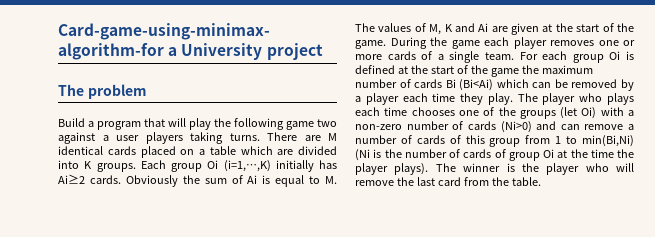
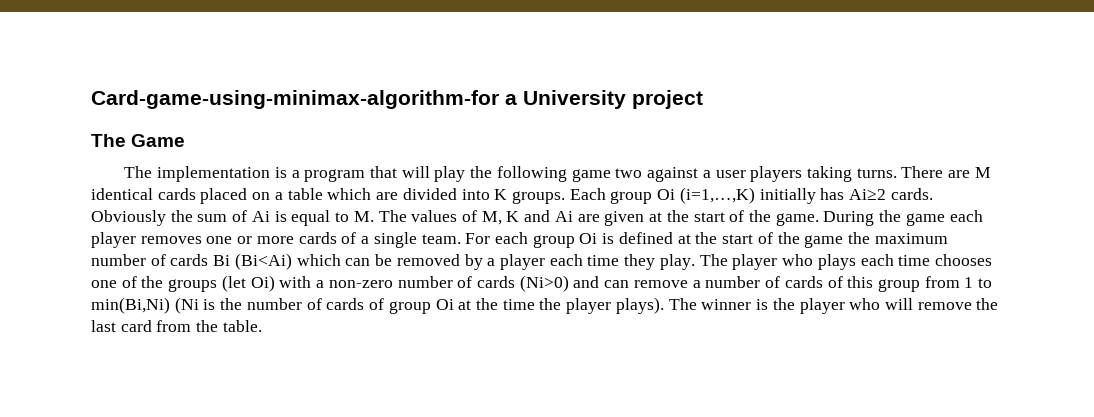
[87,84,147,99] [58,118,85,127] problem // Build -> [131,134,186,147] [124,166,287,182] Game // The implementation is

